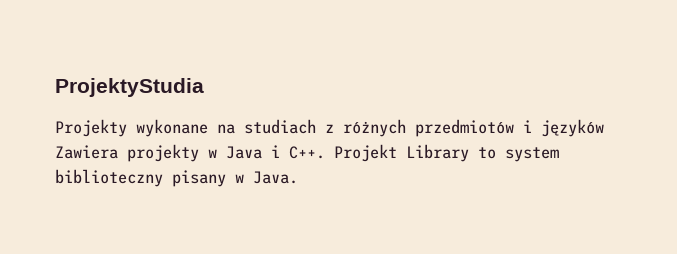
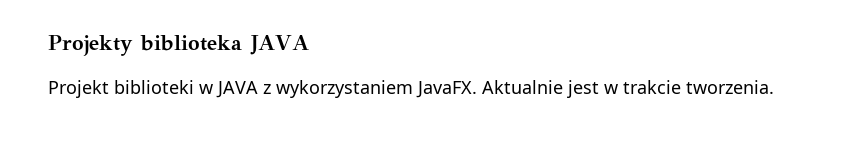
[55,78,204,97] [55,119,604,137] [55,144,559,162] [55,169,298,187] ProjektyStudia // Projekty wykonane na studiach z różnych przedmiotów i języków Zawiera projekty w Java i C++. Projekt Library to system biblioteczny pisany w Java. -> [48,35,309,56] [48,80,774,98] Projekty biblioteka JAVA // Projekt biblioteki w JAVA z wykorzystaniem JavaFX. Aktualnie jest w trakcie tworzenia.

